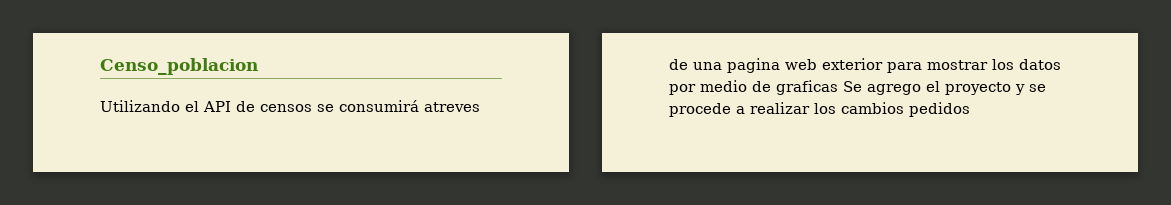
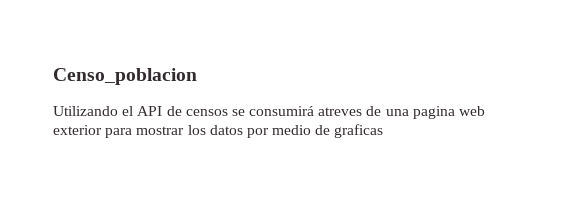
[843,81,1046,95] [669,102,970,117] Se agrego el proyecto y se procede a realizar los cambios pedidos -> (384, 131) none

